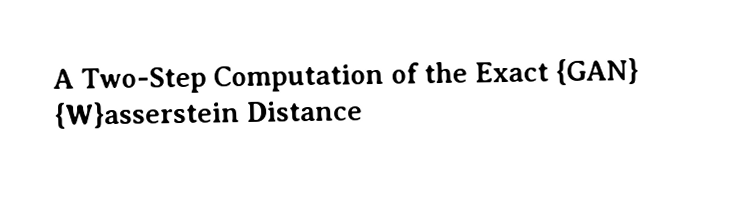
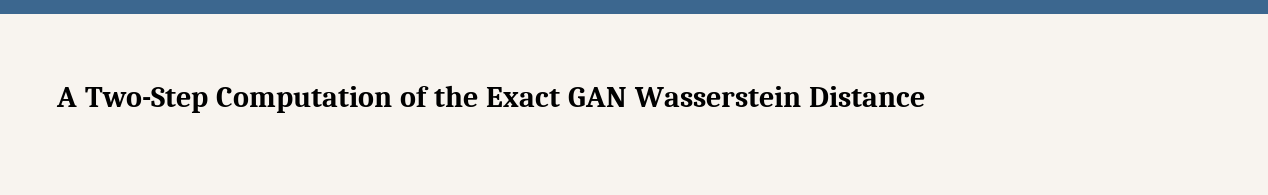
[555,57,640,86] [53,100,240,129] {GAN} {W}asserstein -> [567,86,801,107] GAN Wasserstein

